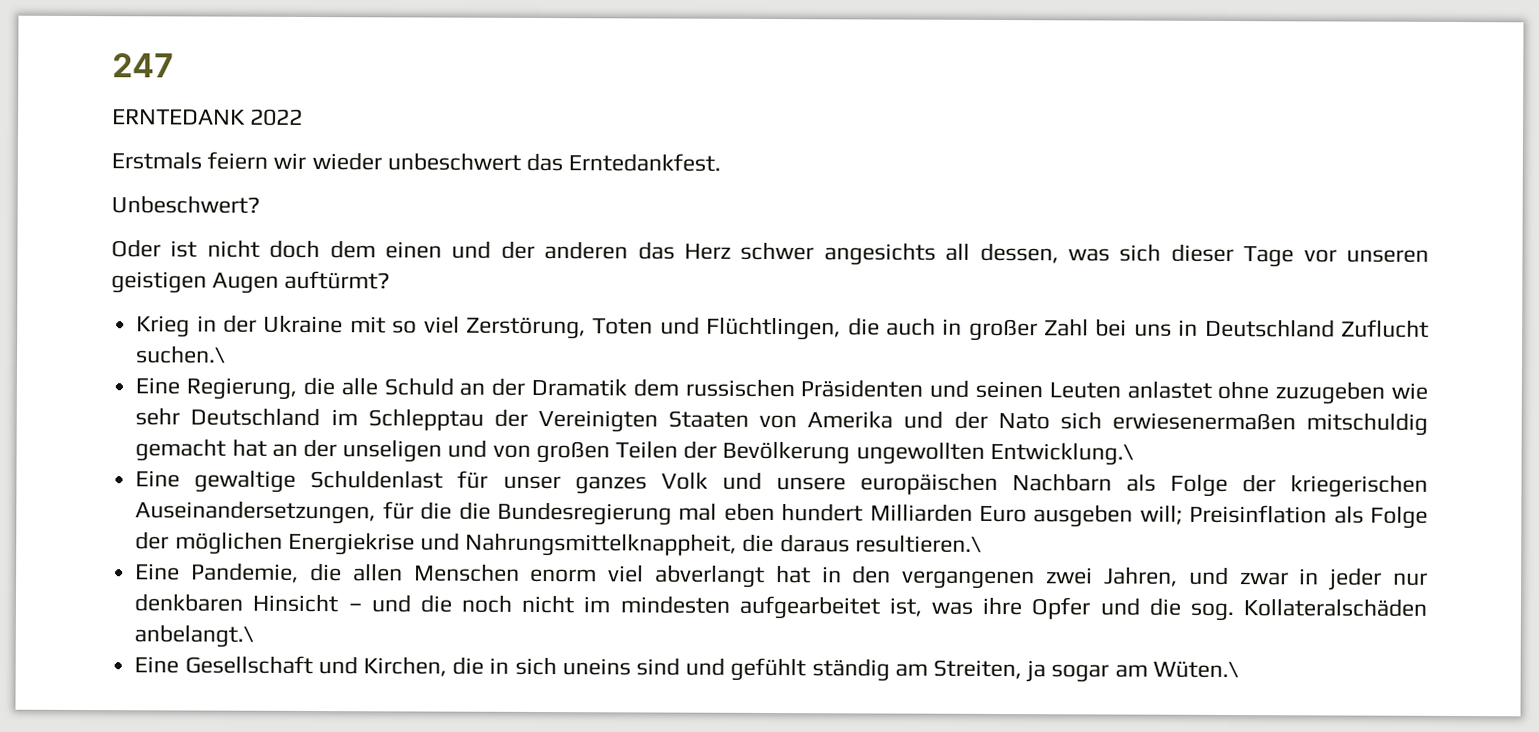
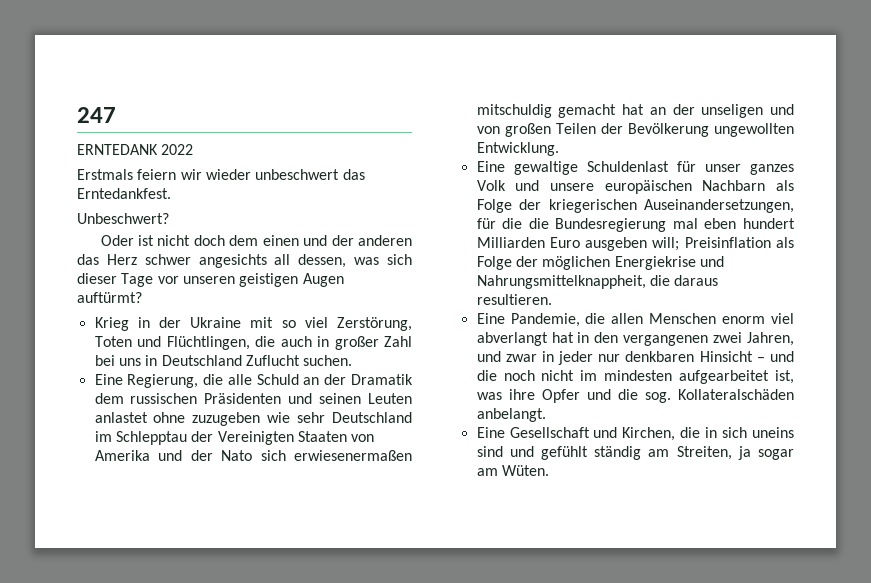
[136,345,227,364] suchen.\ -> [303,355,353,366] suchen.
[989,441,1134,466] Entwicklung.\ -> [476,142,559,156] Entwicklung.
[854,534,982,553] resultieren.\ -> [476,294,552,305] resultieren.
[134,624,255,648] anbelangt.\ -> [476,408,546,422] anbelangt.
[1152,660,1239,679] Wüten.\ -> [501,465,549,476] Wüten.

